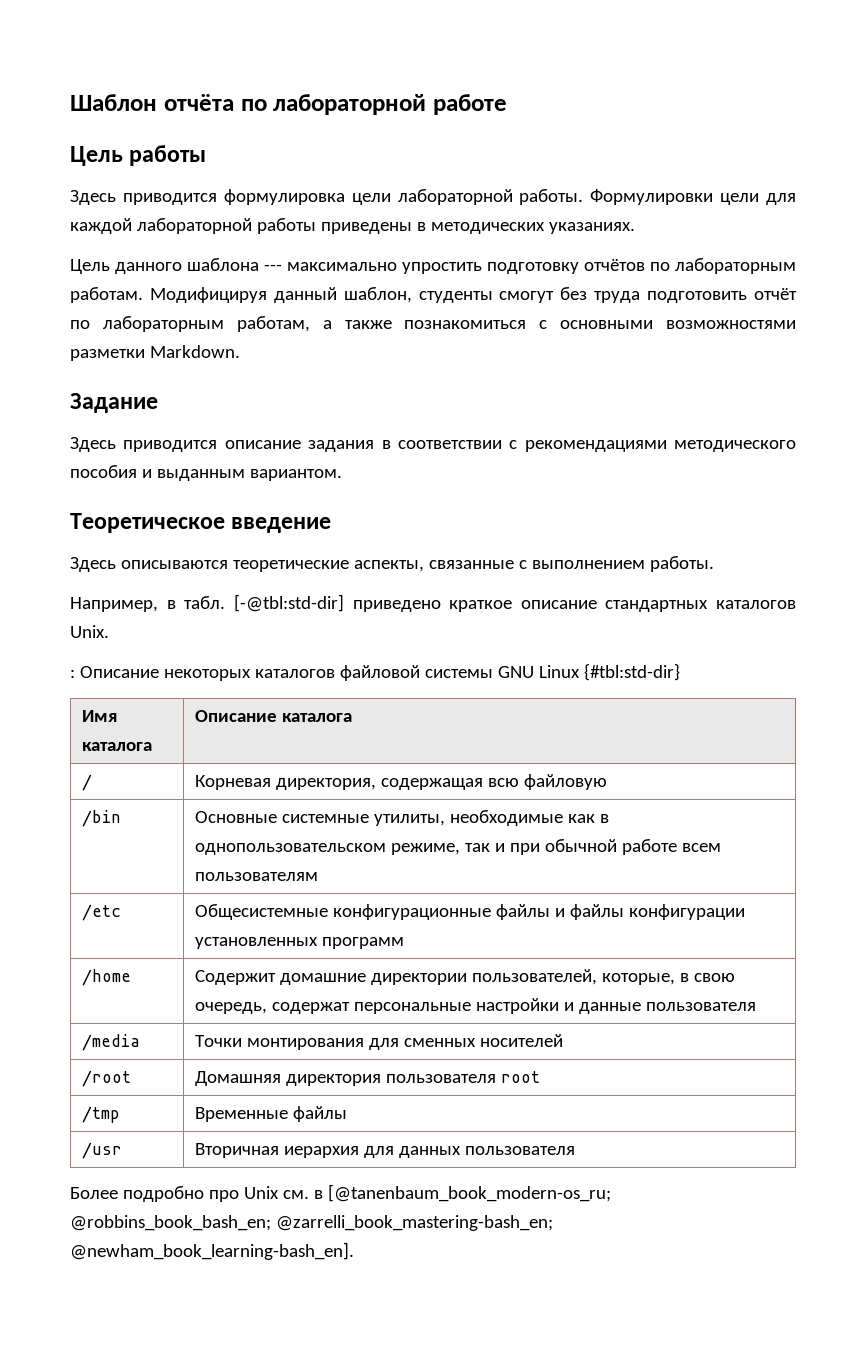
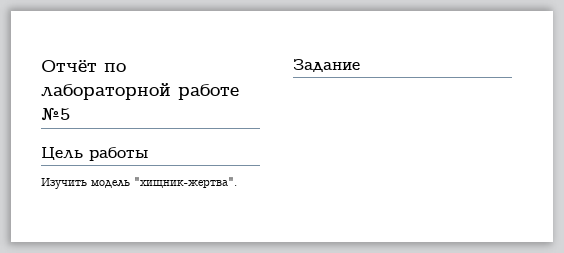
[70,94,234,111] Шаблон отчёта -> [41,60,97,72] Отчёт
(507, 104) none -> [41,107,70,121] №5
[70,189,796,205] [70,218,635,234] [70,258,796,274] [70,287,797,303] [70,316,796,332] [70,345,240,361] [70,393,158,413] [70,437,796,452] [70,465,342,481] [70,513,332,533] [70,556,714,572] [70,594,796,612] [70,625,109,638] [70,663,680,681] [82,710,118,722] [82,742,153,751] [195,710,353,722] [82,774,93,791] [195,774,608,790] [82,810,122,827] [195,810,610,826] [195,839,722,855] [195,872,319,881] [82,904,122,921] [195,904,746,920] [195,937,405,949] [82,969,132,986] [195,969,736,985] [195,998,757,1014] [82,1034,141,1051] [195,1034,564,1050] [82,1070,132,1087] [195,1071,541,1086] [82,1106,121,1123] [195,1106,348,1122] [82,1142,123,1159] [195,1143,576,1158] [70,1184,611,1202] [70,1215,553,1231] [70,1242,354,1260] Здесь приводится формулировка цели лабораторной работы. Формулировки цели для каждой лабораторной работы приведены в методических указаниях. // Цель данного шаблона --- максимально упростить подготовку отчётов по лабораторным работам. Модифицируя данный шаблон, студенты смогут без труда подготовить отчёт по лабораторным работам, а также познакомиться с основными возможностями разметки Markdown. // Задание // Здесь приводится описание задания в соответствии с рекомендациями методического пособия и выданным вариантом. // Теоретическое введение // Здесь описываются теоретические аспекты, связанные с выполнением работы. // Например, в табл. [-@tbl:std-dir] приведено краткое описание стандартных каталогов Unix. // : Описание некоторых каталогов файловой системы GNU Linux {#tbl:std-dir} // Имя каталога | Описание каталога // / | Корневая директория, содержащая всю файловую // /bin | Основные системные утилиты, необходимые как в однопользовательском режиме, так и при обычной работе всем пользователям // /etc | Общесистемные конфигурационные файлы и файлы конфигурации установленных программ // /home | Содержит домашние директории пользователей, которые, в свою очередь, содержат персональные настройки и данные пользователя // /media | Точки монтирования для сменных носителей // /root | Домашняя директория пользователя root // /tmp | Временные файлы // /usr | Вторичная иерархия для данных пользователя // Более подробно про Unix см. в [@tanenbaum_book_modern-os_ru; @robbins_book_bash_en; @zarrelli_book_mastering-bash_en; @newham_book_learning-bash_en]. -> [41,177,237,189] [293,59,360,72] Изучить модель "хищник-жертва". // Задание

